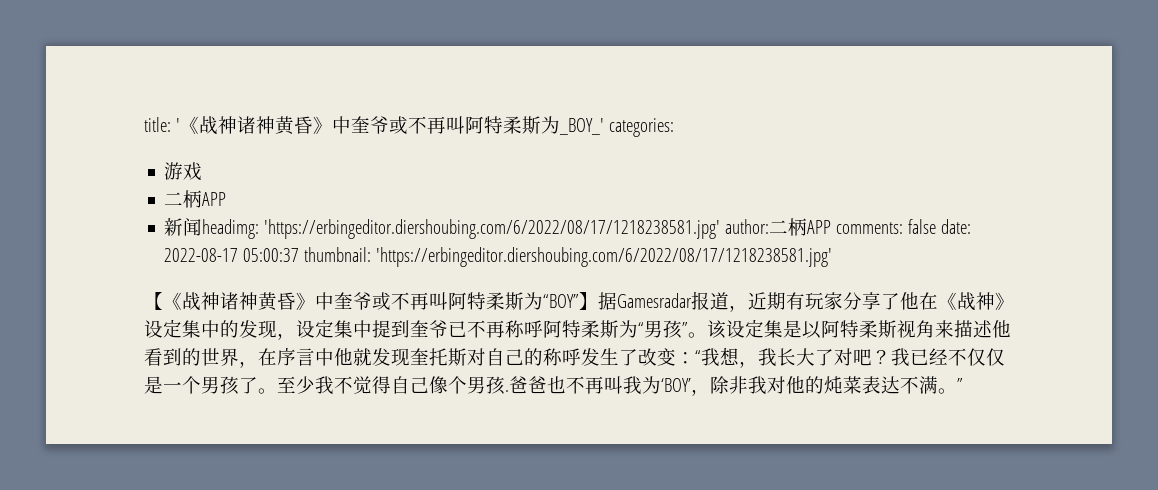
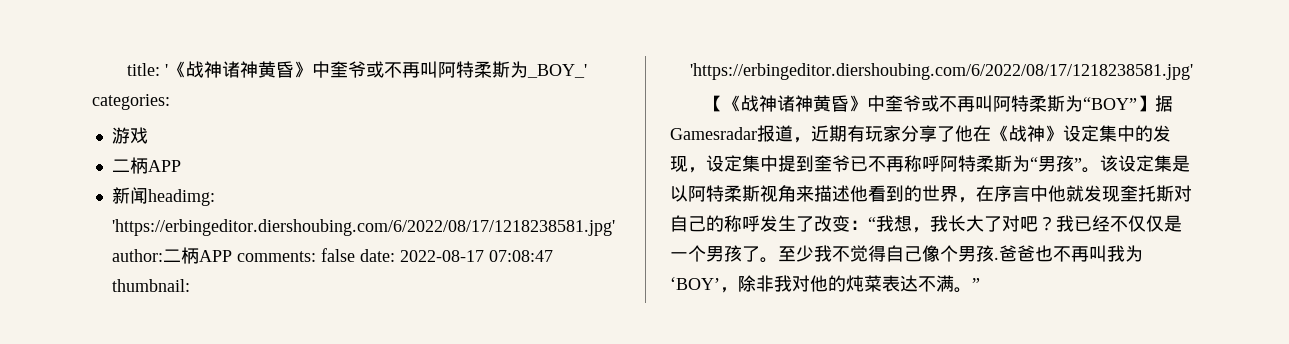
[243,248,300,262] 05:00:37 -> [488,250,553,262] 07:08:47

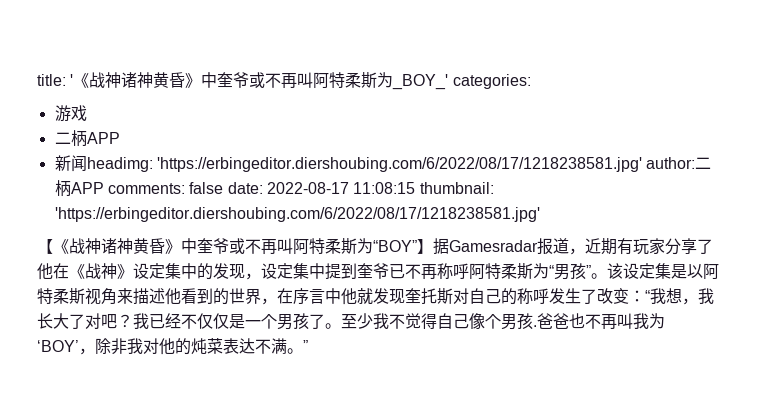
[488,250,553,262] 07:08:47 -> [353,182,416,194] 11:08:15

